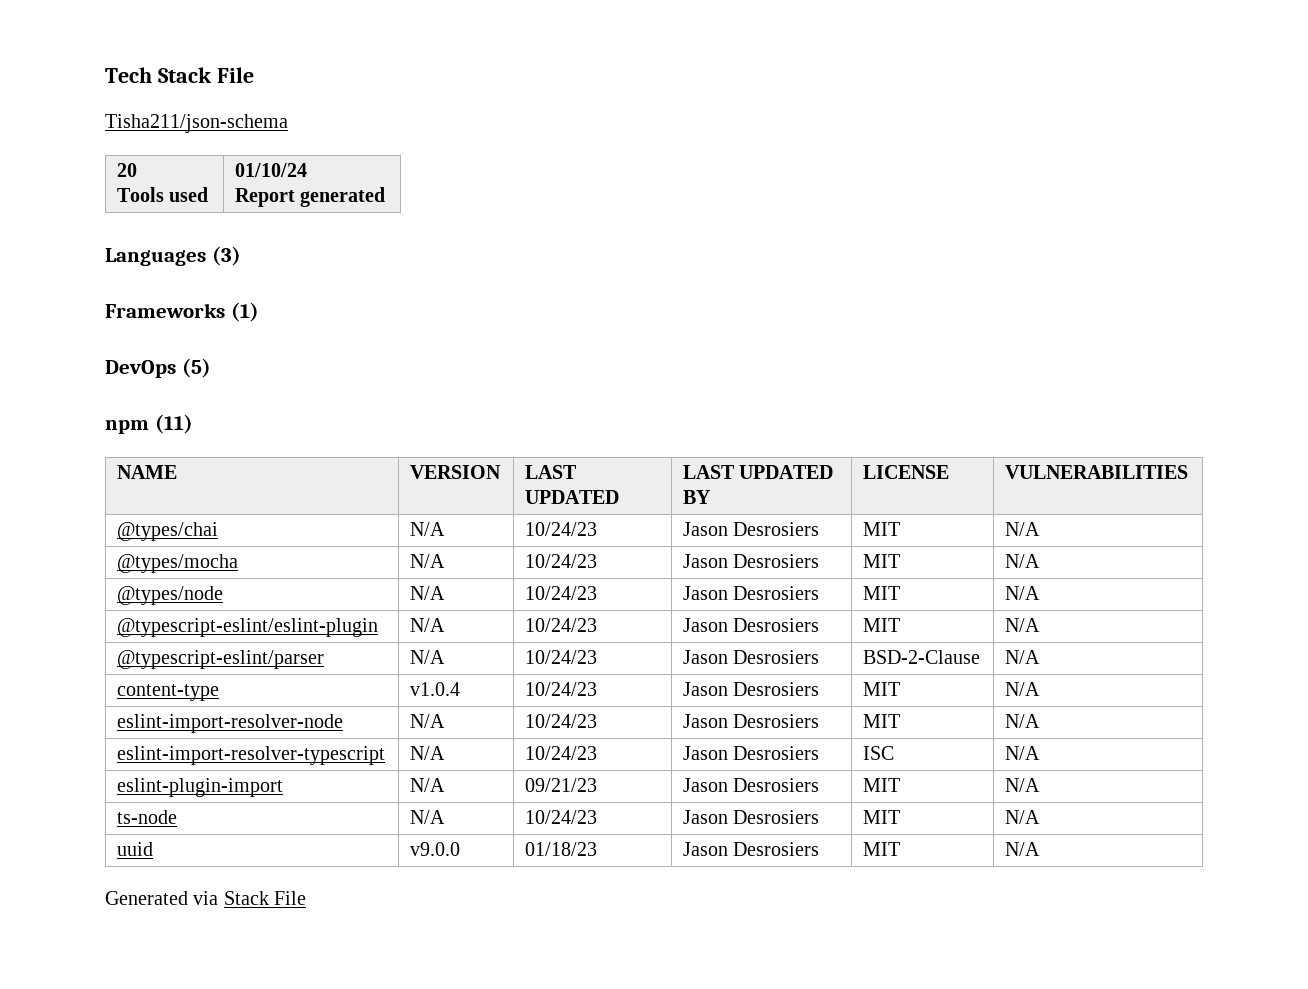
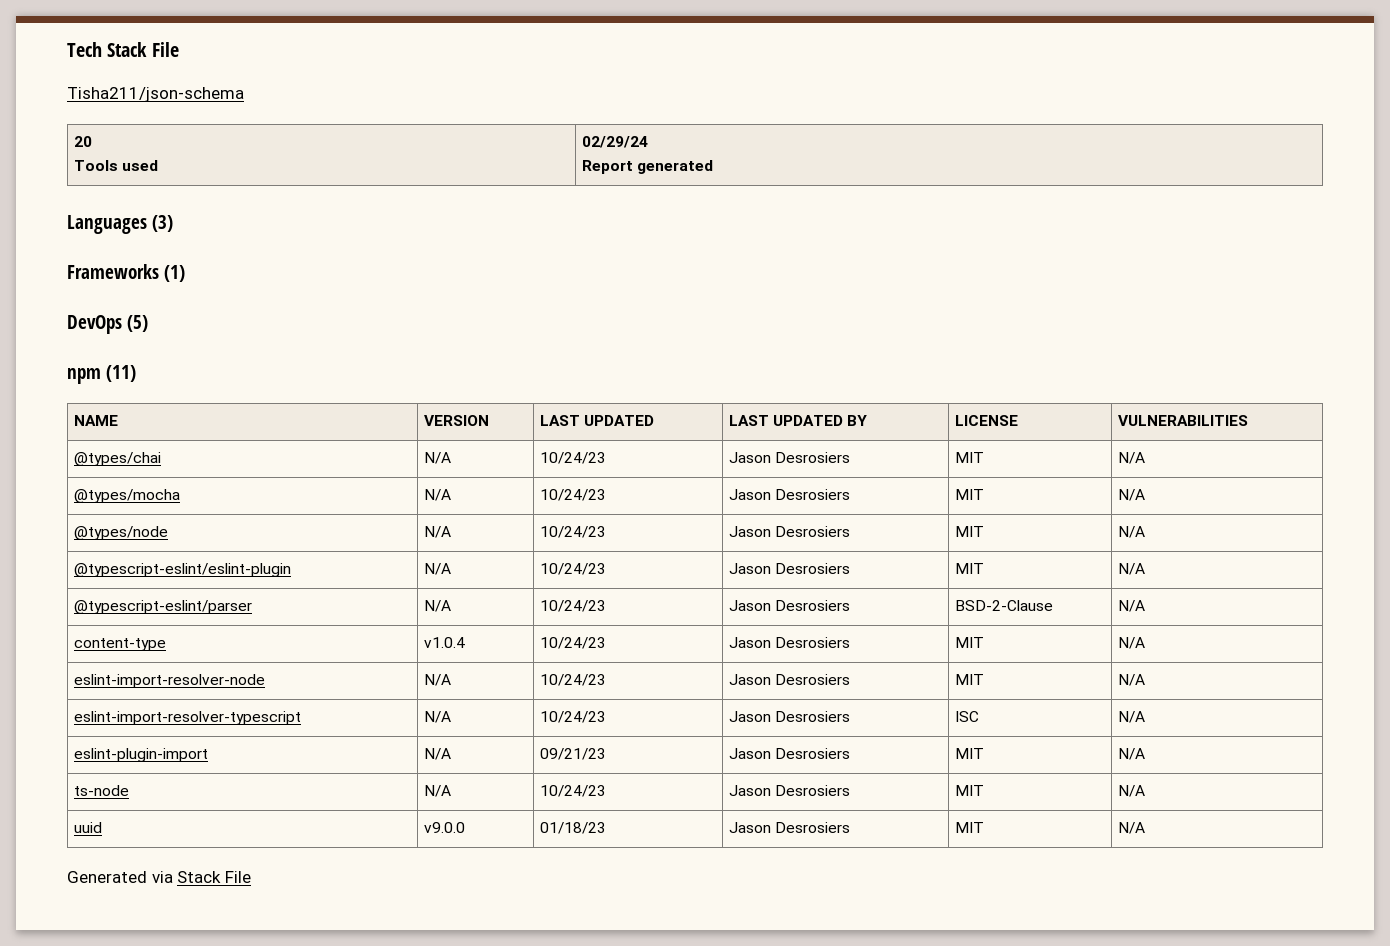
[235,163,308,177] 01/10/24 -> [582,136,649,148] 02/29/24

